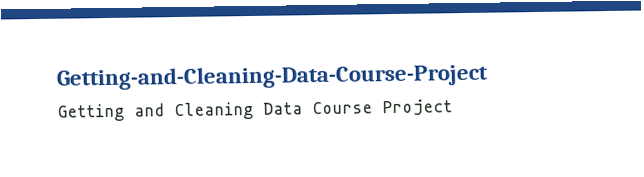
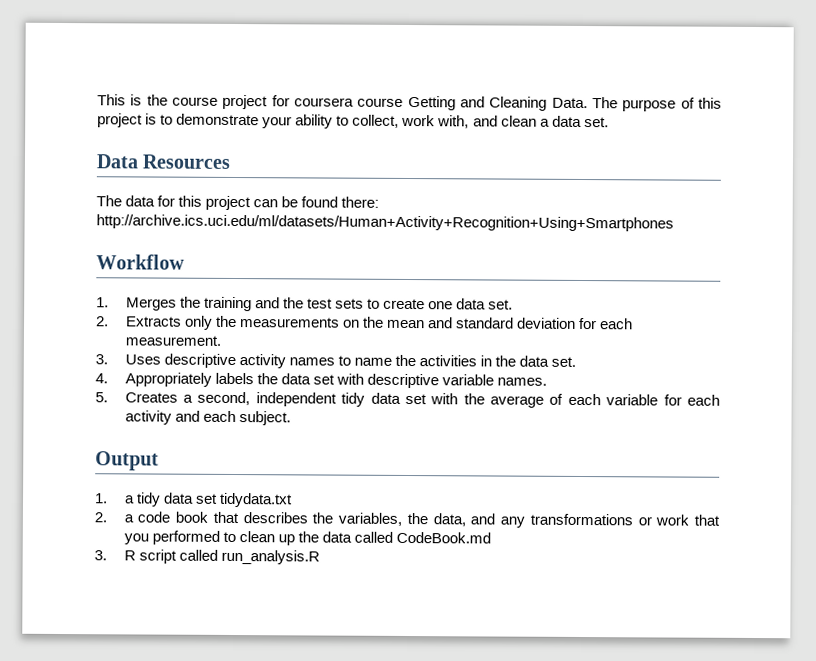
[56,63,488,91] [57,99,453,122] Getting-and-Cleaning-Data-Course-Project // Getting and Cleaning Data Course Project -> [97,94,722,112] [97,113,609,129] [96,154,232,169] [96,195,380,211] [96,214,674,232] [96,254,185,270] [96,296,514,312] [96,315,634,330] [124,335,221,346] [95,353,577,369] [95,372,547,389] [95,391,721,408] [124,410,291,426] [95,451,159,471] [95,492,293,508] [94,511,720,528] [123,530,491,546] [94,549,320,565] This is the course project for coursera course Getting and Cleaning Data. The purpose of this project is to demonstrate your ability to collect, work with, and clean a data set. // Data Resources // The data for this project can be found there: http://archive.ics.uci.edu/ml/datasets/Human+Activity+Recognition+Using+Smartphones // Workflow // 1. Merges the training and the test sets to create one data set. // 2. Extracts only the measurements on the mean and standard deviation for each measurement. // 3. Uses descriptive activity names to name the activities in the data set. // 4. Appropriately labels the data set with descriptive variable names. // 5. Creates a second, independent tidy data set with the average of each variable for each activity and each subject. // Output // 1. a tidy data set tidydata.txt // 2. a code book that describes the variables, the data, and any transformations or work that you performed to clean up the data called CodeBook.md // 3. R script called run_analysis.R

